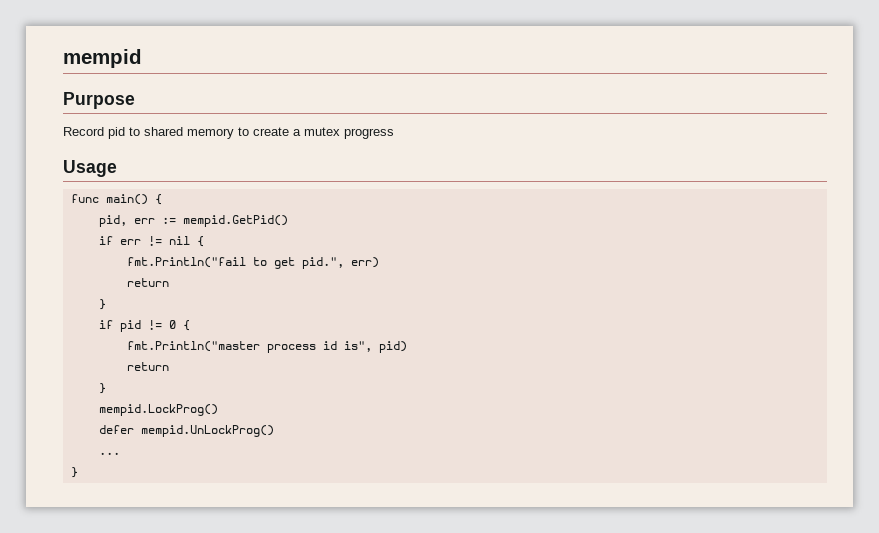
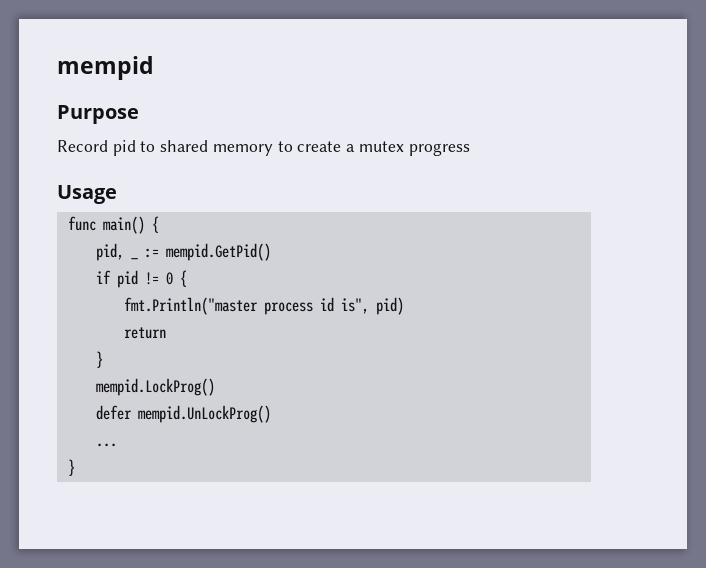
[133,218,155,224] err -> [130,257,138,260] _
[98,236,204,247] [126,257,379,269] [126,278,169,287] [98,299,106,310] // if err != nil { // fmt.Println("fail to get pid.", err) // return // } -> (271, 252) none

